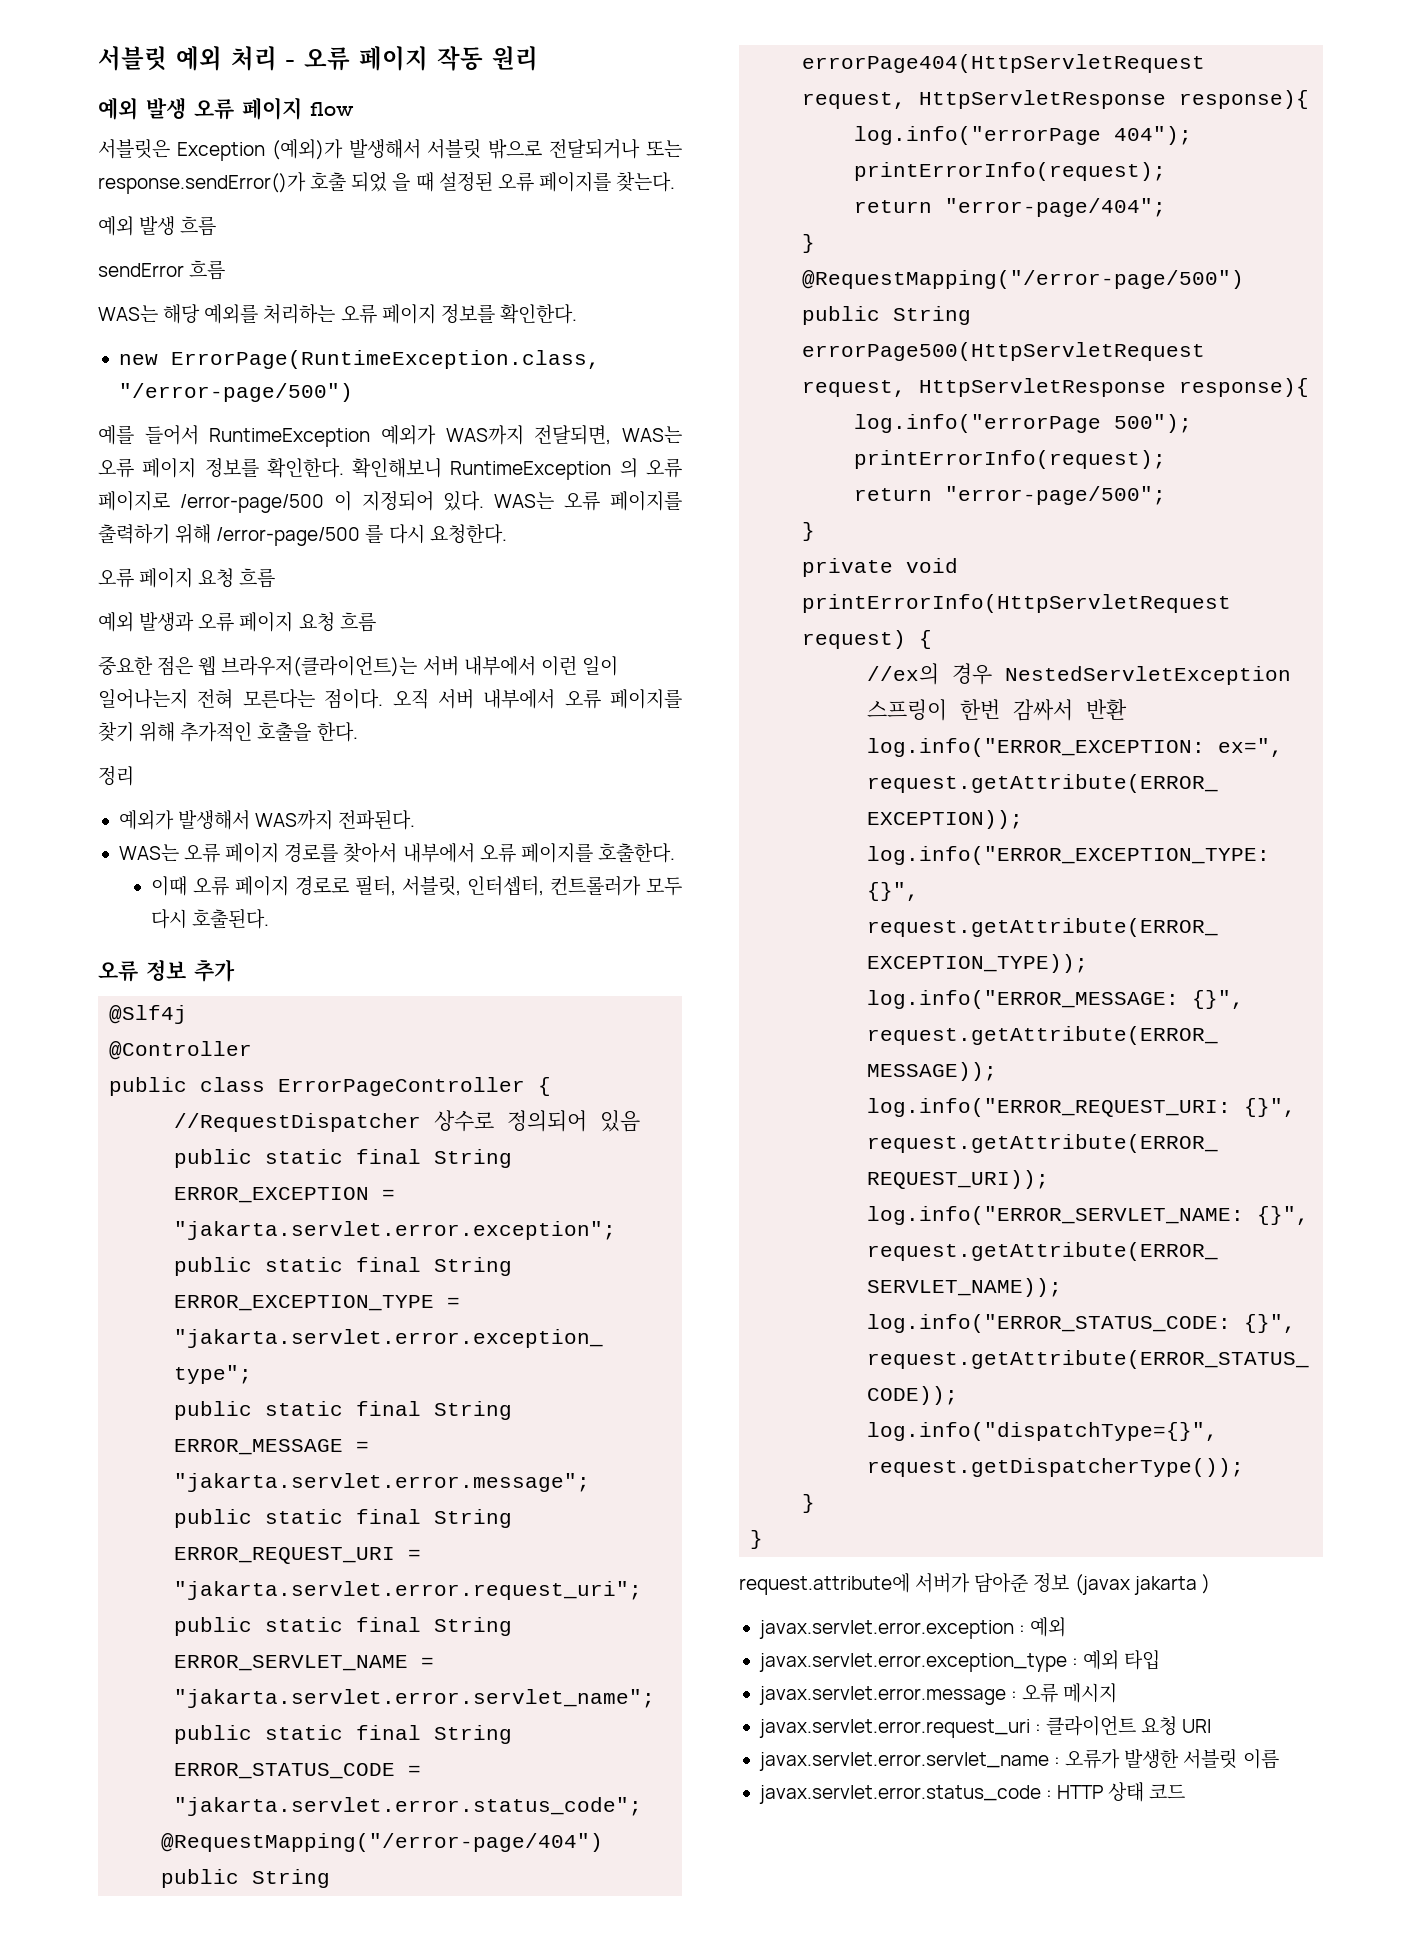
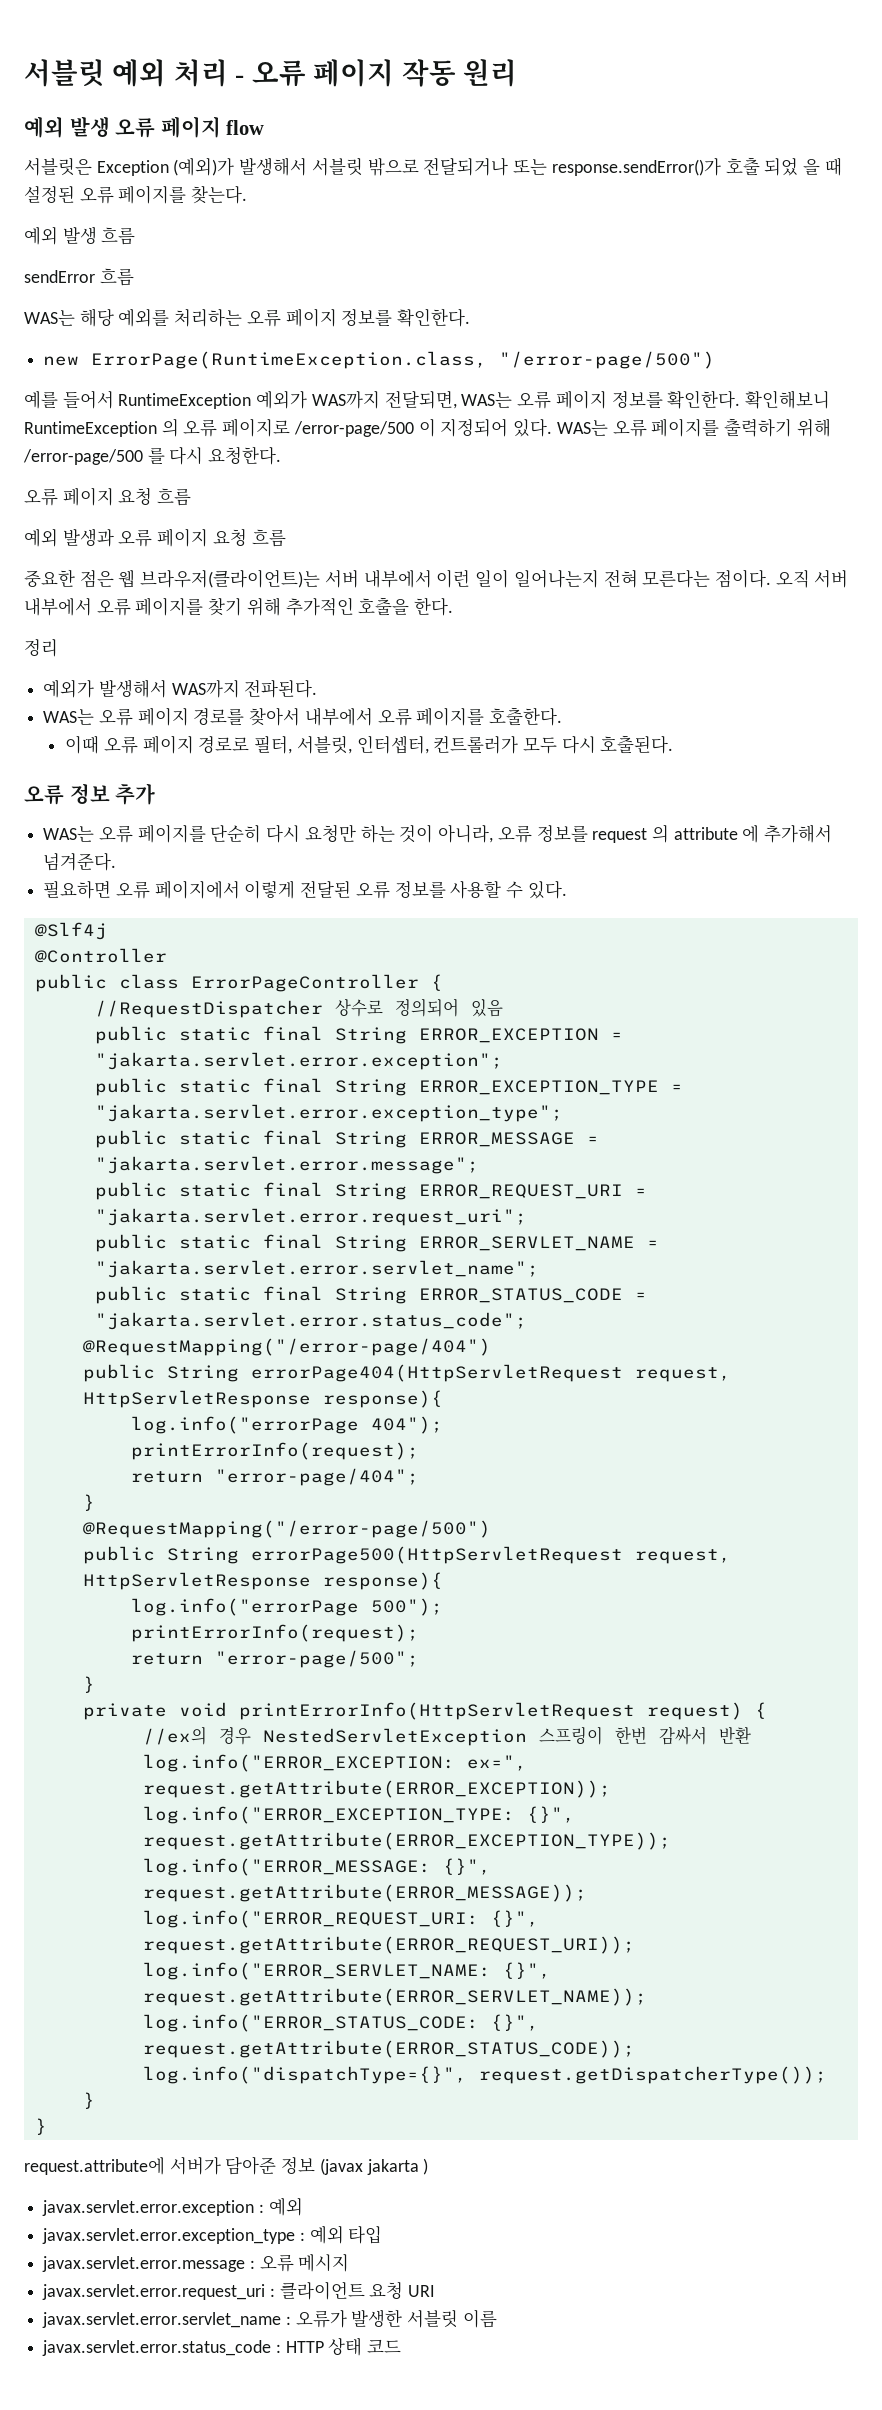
(235, 970) none -> [43,824,833,843] [43,852,117,871] [43,880,567,899] // WAS는 오류 페이지를 단순히 다시 요청만 하는 것이 아니라, 오류 정보를 request 의 attribute 에 추가해서 넘겨준다. // 필요하면 오류 페이지에서 이렇게 전달된 오류 정보를 사용할 수 있다.

